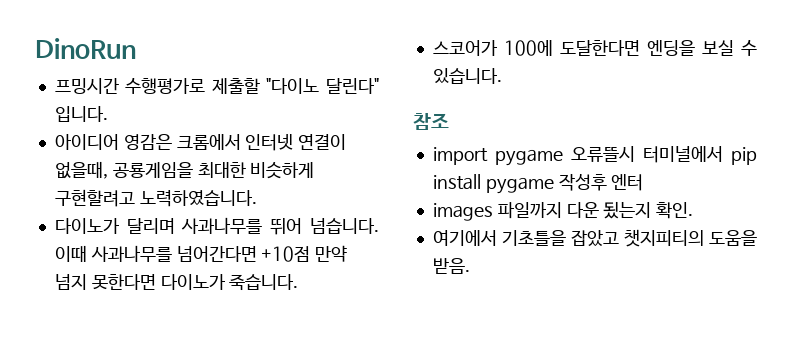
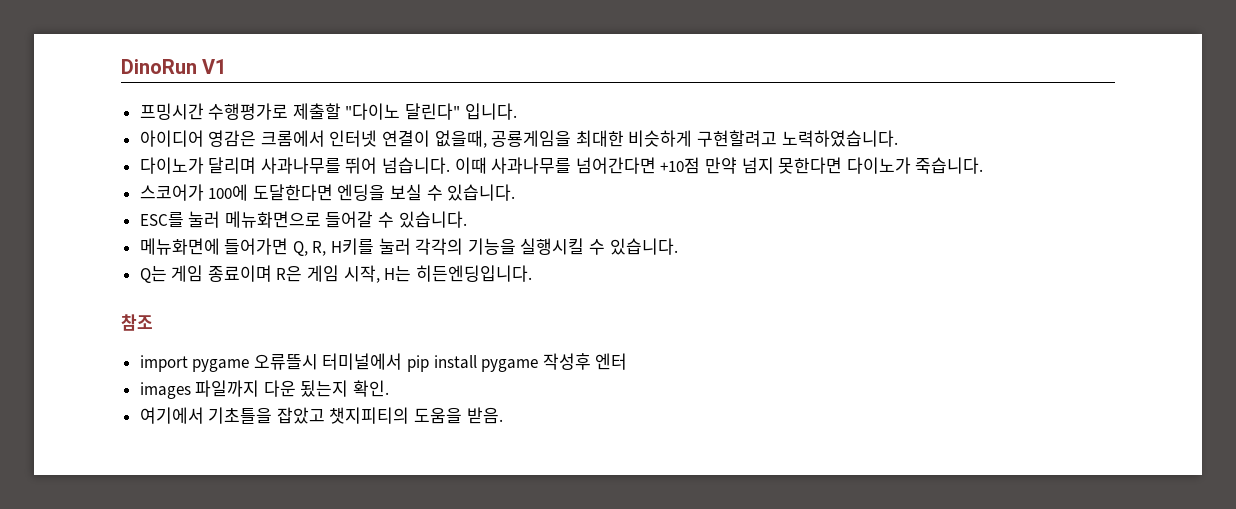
(136, 48) none -> [202,59,227,74] V1
(502, 76) none -> [139,211,467,228] [139,238,678,256] [139,265,532,283] // ESC를 눌러 메뉴화면으로 들어갈 수 있습니다. // 메뉴화면에 들어가면 Q, R, H키를 눌러 각각의 기능을 실행시킬 수 있습니다. // Q는 게임 종료이며 R은 게임 시작, H는 히든엔딩입니다.

